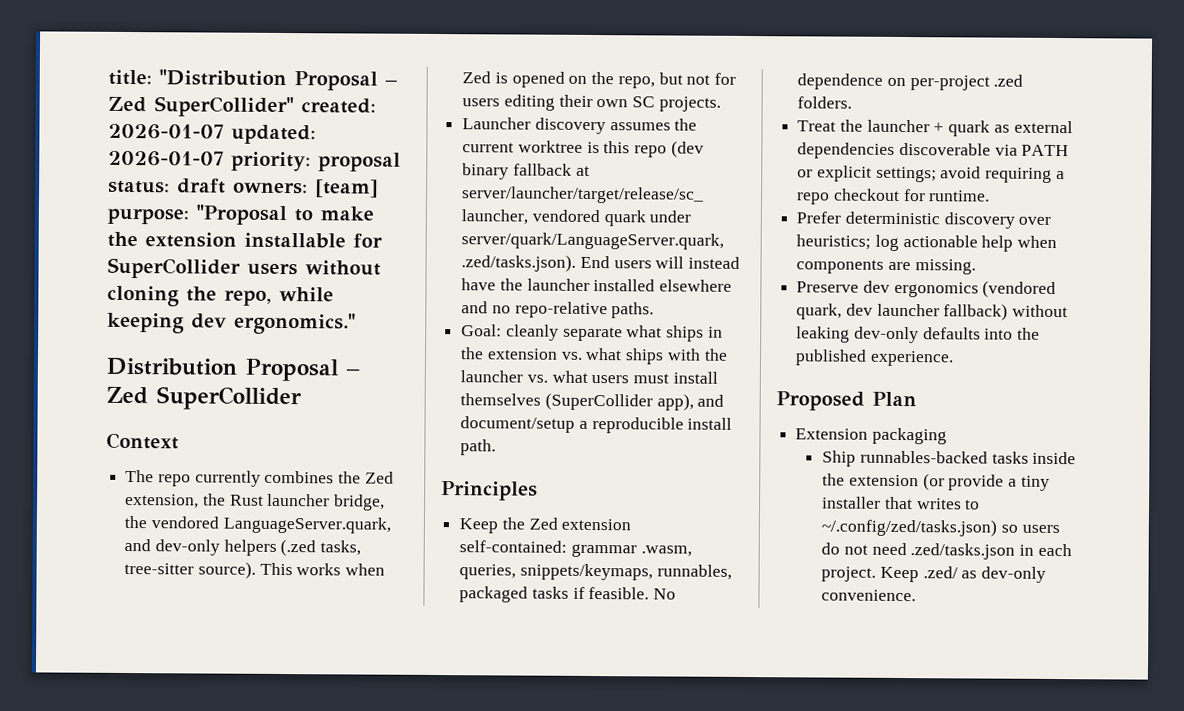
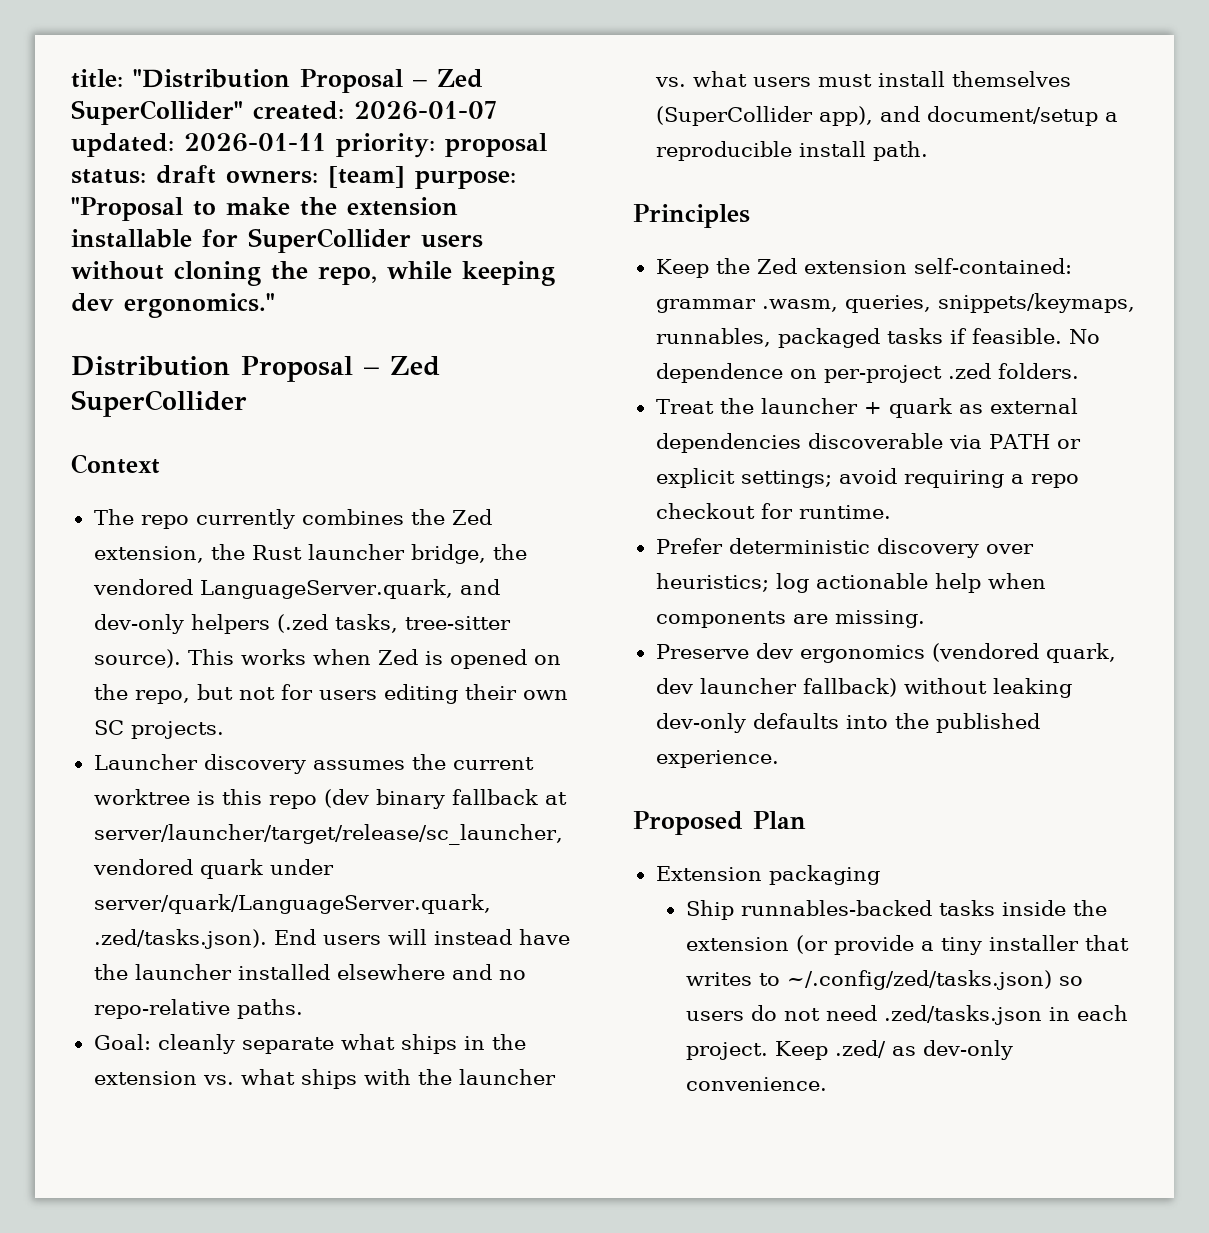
[108,150,224,167] 2026-01-07 -> [184,133,326,152] 2026-01-11

